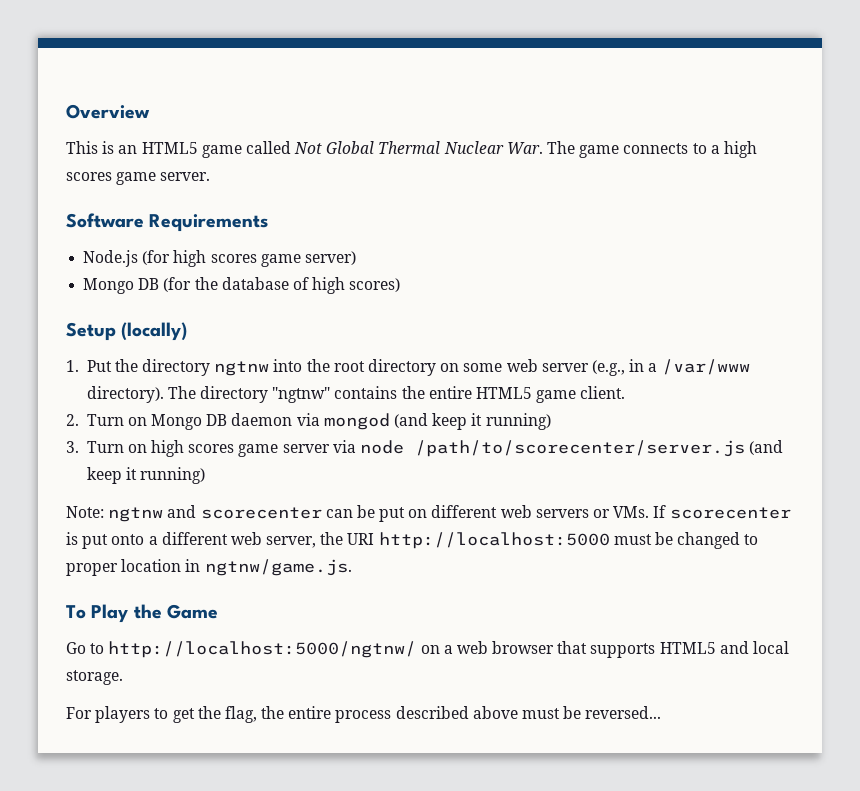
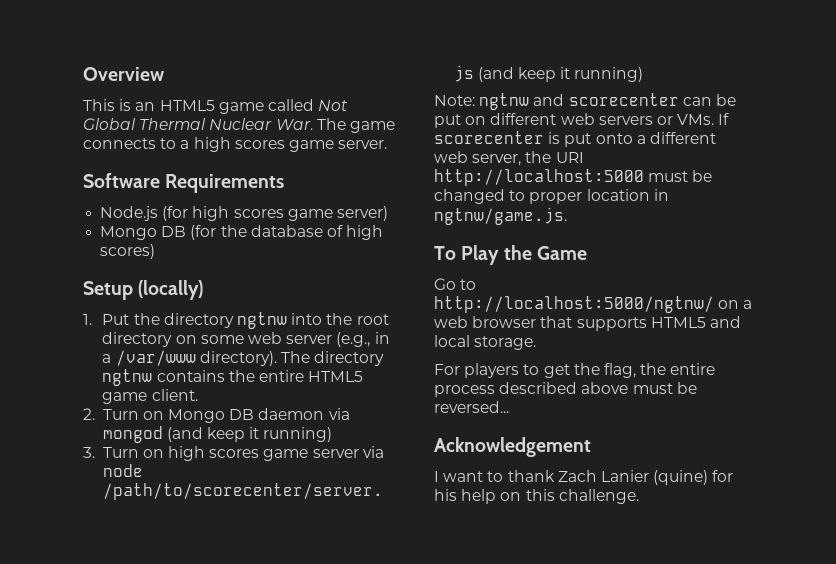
[272,387,331,403] "ngtnw" -> [102,369,153,386] ngtnw
(662, 712) none -> [434,437,591,457] [434,470,734,485] [434,489,639,504] // Acknowledgement // I want to thank Zach Lanier (quine) for his help on this challenge.

